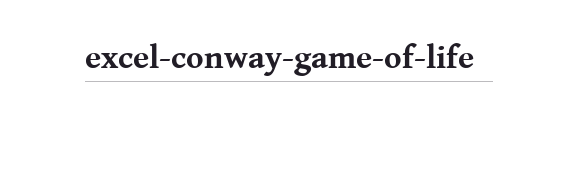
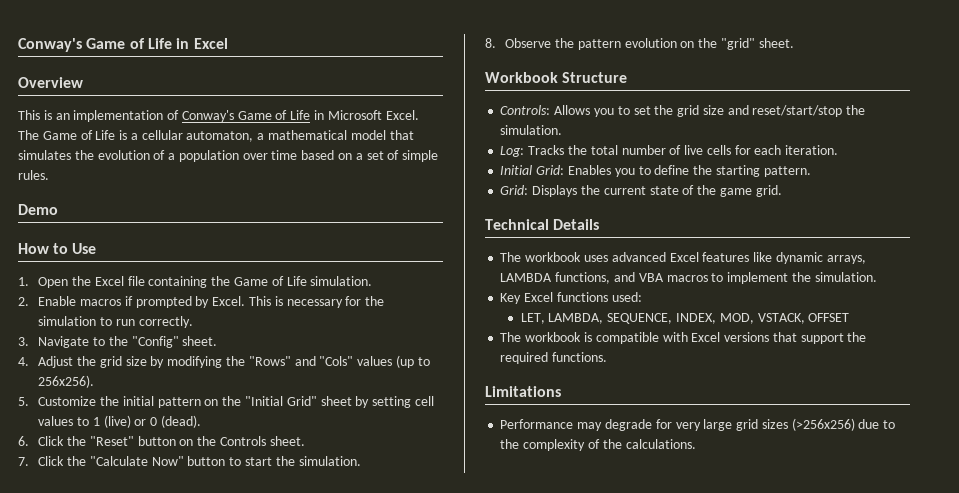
[85,43,474,76] excel-conway-game-of-life -> [18,38,228,52] [18,77,83,88] [18,110,419,122] [18,130,414,142] [18,150,439,162] [18,170,49,180] [18,204,58,215] [18,243,97,254] [18,276,373,288] [18,296,385,308] [38,316,193,328] [18,336,218,348] [18,355,430,368] [38,375,95,388] [18,396,434,408] [38,415,201,428] [18,436,305,446] [18,456,361,466] [485,38,794,50] [485,72,628,83] [500,105,866,117] [500,125,563,135] [500,145,839,157] [500,165,811,177] [500,185,782,197] [485,219,600,230] [500,252,866,264] [500,272,877,284] [500,292,642,304] [520,313,850,324] [500,332,867,344] [500,352,608,364] [485,386,561,397] [500,418,896,431] [500,439,696,451] Conway's Game of Life in Excel // Overview // This is an implementation of Conway's Game of Life in Microsoft Excel. The Game of Life is a cellular automaton, a mathematical model that simulates the evolution of a population over time based on a set of simple rules. // Demo // How to Use // 1. Open the Excel file containing the Game of Life simulation. // 2. Enable macros if prompted by Excel. This is necessary for the simulation to run correctly. // 3. Navigate to the "Config" sheet. // 4. Adjust the grid size by modifying the "Rows" and "Cols" values (up to 256x256). // 5. Customize the initial pattern on the "Initial Grid" sheet by setting cell values to 1 (live) or 0 (dead). // 6. Click the "Reset" button on the Controls sheet. // 7. Click the "Calculate Now" button to start the simulation. // 8. Observe the pattern evolution on the "grid" sheet. // Workbook Structure // Controls: Allows you to set the grid size and reset/start/stop the simulation. // Log: Tracks the total number of live cells for each iteration. // Initial Grid: Enables you to define the starting pattern. // Grid: Displays the current state of the game grid. // Technical Details // The workbook uses advanced Excel features like dynamic arrays, LAMBDA functions, and VBA macros to implement the simulation. // Key Excel functions used: // LET, LAMBDA, SEQUENCE, INDEX, MOD, VSTACK, OFFSET // The workbook is compatible with Excel versions that support the required functions. // Limitations // Performance may degrade for very large grid sizes (>256x256) due to the complexity of the calculations.

